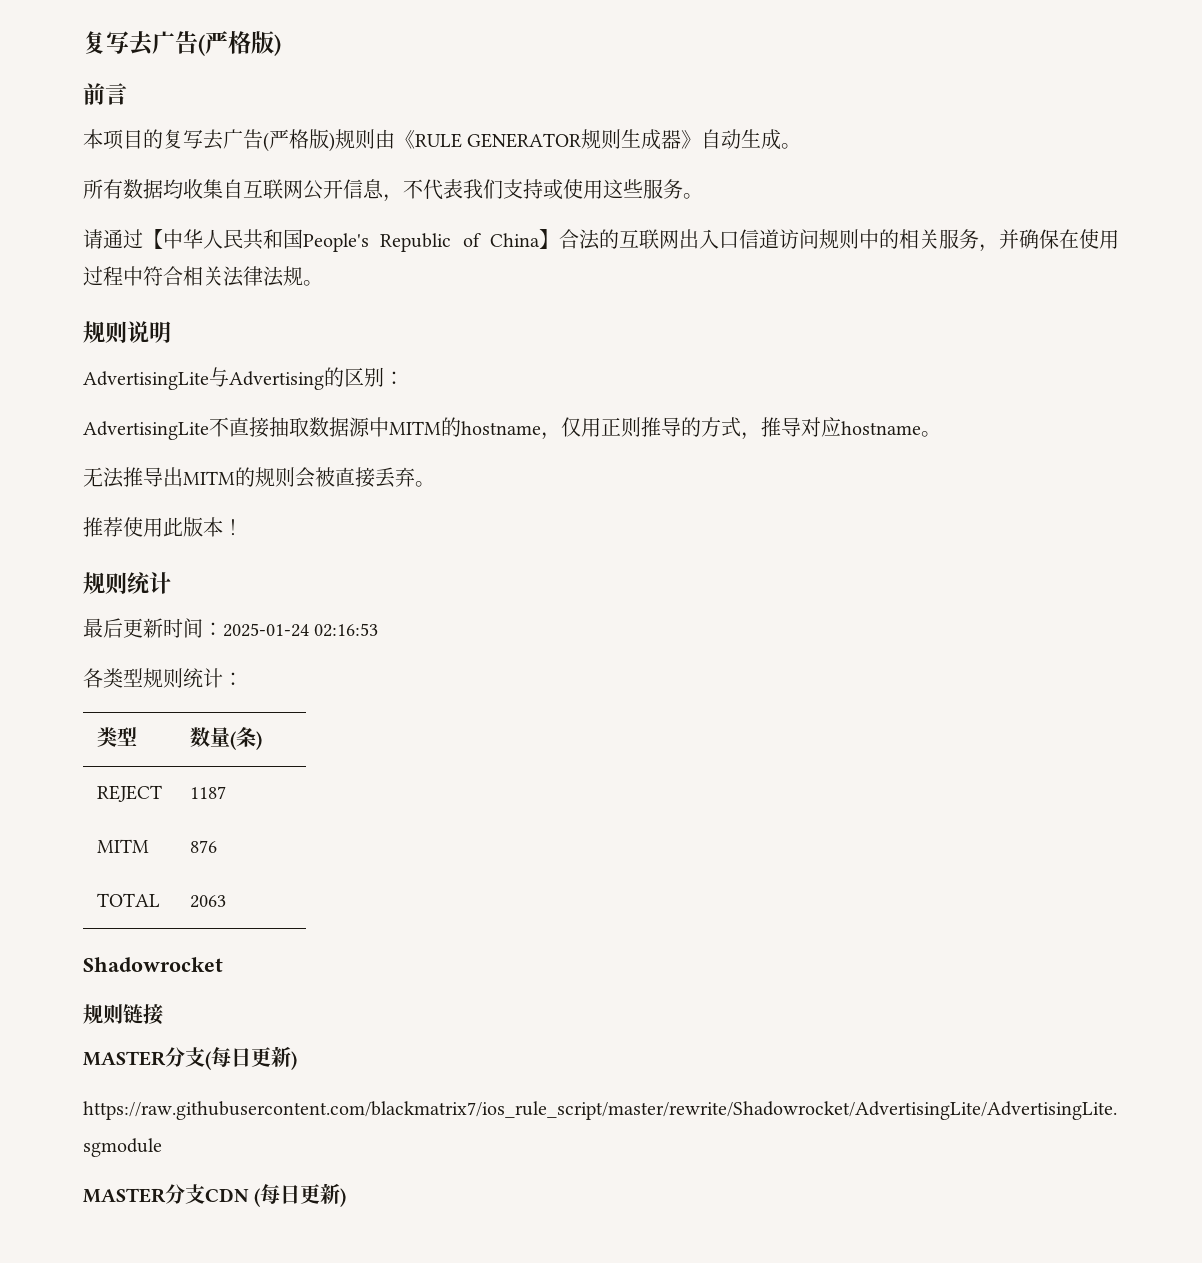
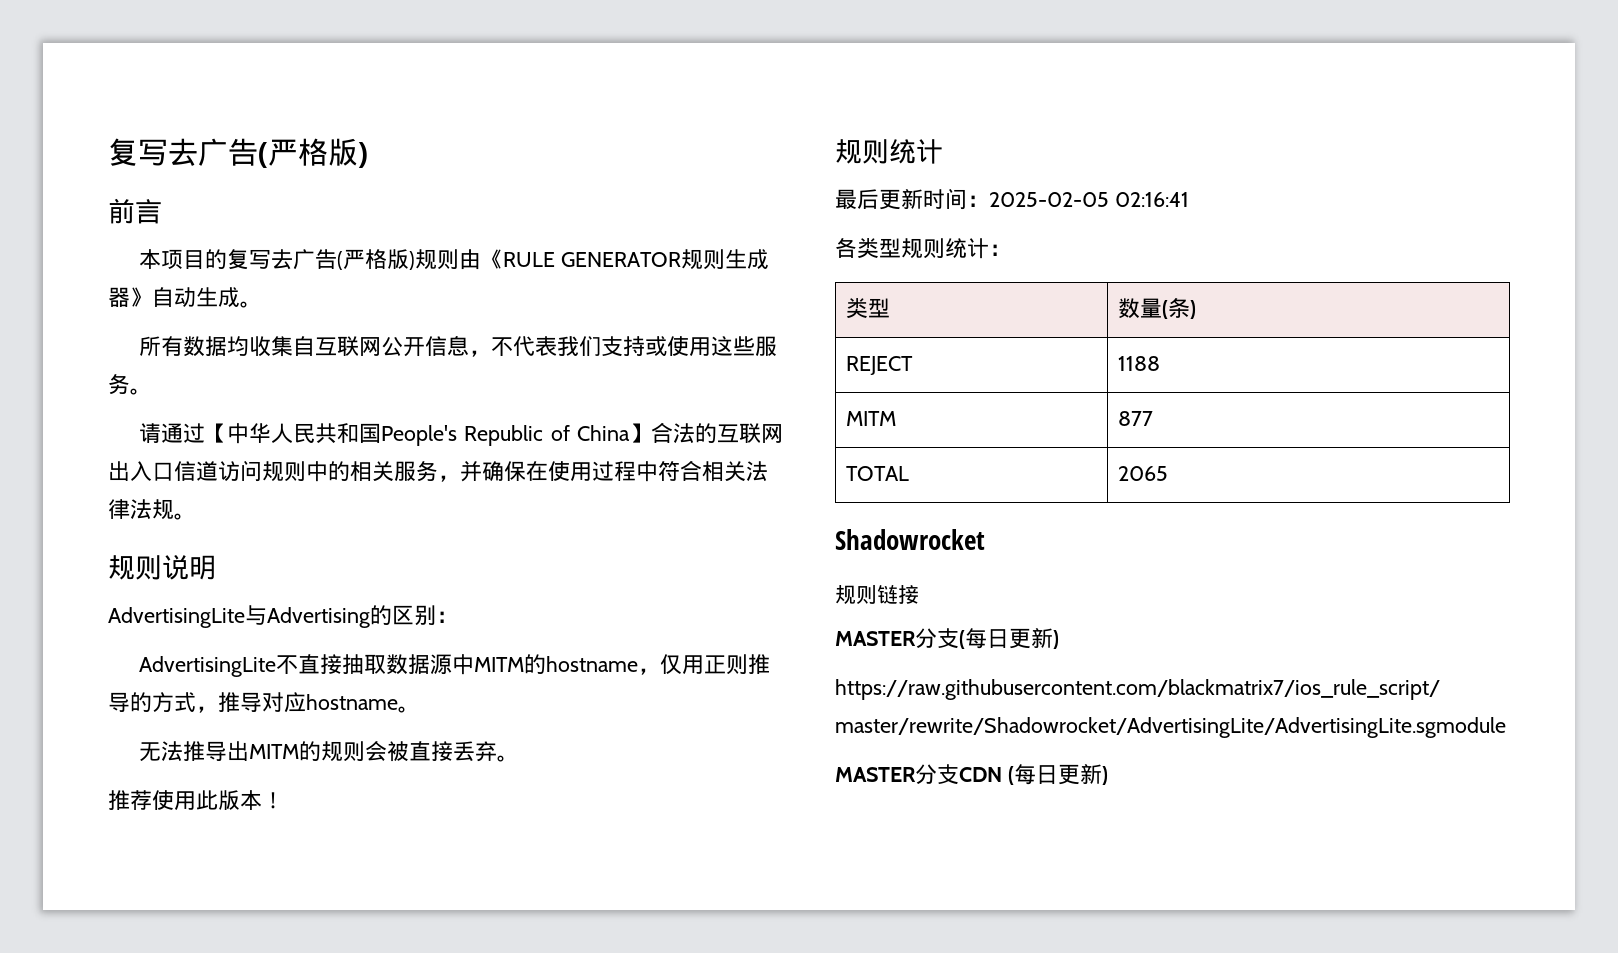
[223,623,379,637] 2025-01-24 02:16:53 -> [989,192,1189,207] 2025-02-05 02:16:41
[189,786,226,799] 1187 -> [1118,356,1161,371] 1188
[189,840,217,853] 876 -> [1118,411,1154,426] 877
[189,895,226,908] 2063 -> [1118,466,1169,481] 2065

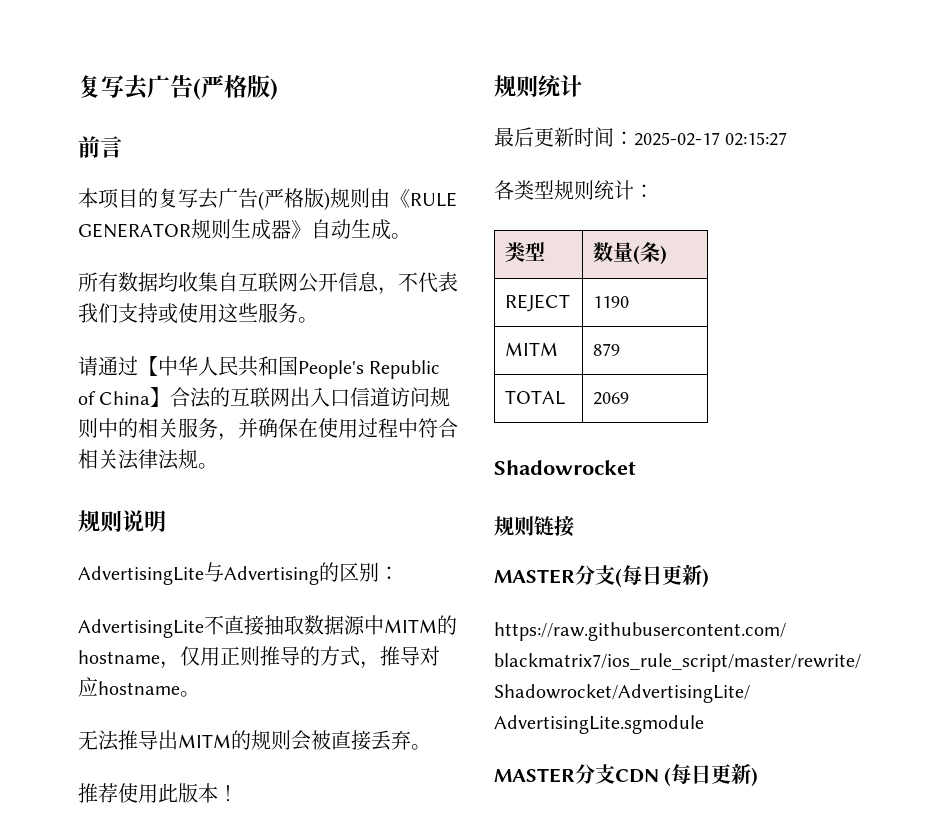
[989,192,1189,207] 2025-02-05 02:16:41 -> [634,132,788,146] 2025-02-17 02:15:27
[1118,356,1161,371] 1188 -> [593,296,630,308] 1190
[1118,411,1154,426] 877 -> [593,343,621,356] 879
[1118,466,1169,481] 2065 -> [593,392,630,405] 2069

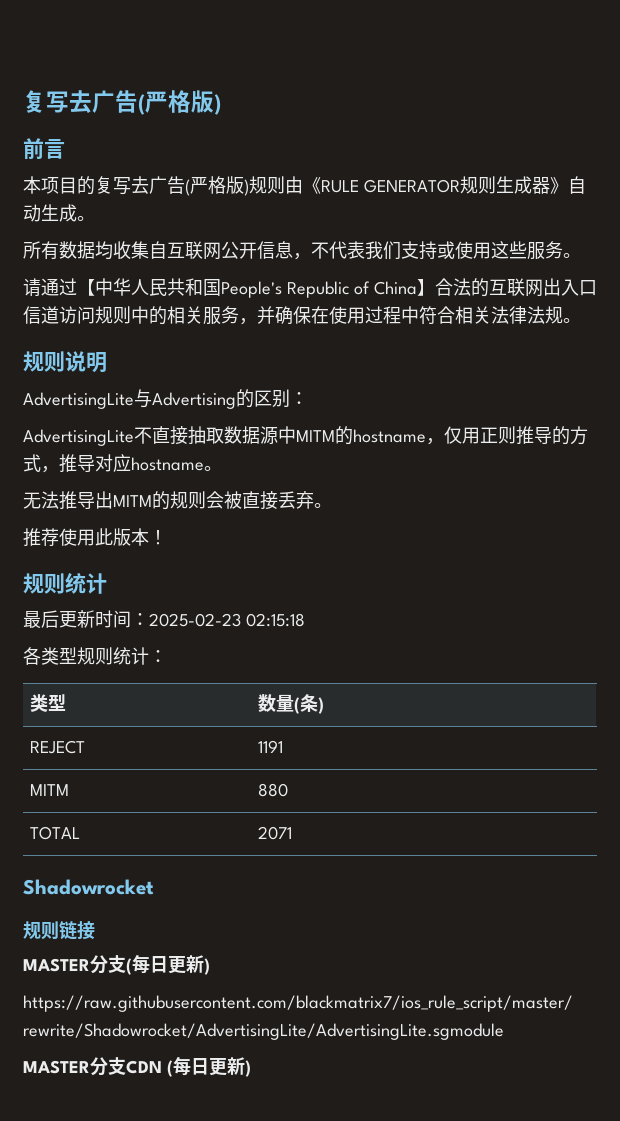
[634,132,788,146] 2025-02-17 02:15:27 -> [149,613,305,627] 2025-02-23 02:15:18
[593,296,630,308] 1190 -> [258,740,284,753] 1191
[593,343,621,356] 879 -> [258,783,289,797] 880
[593,392,630,405] 2069 -> [258,826,293,840] 2071

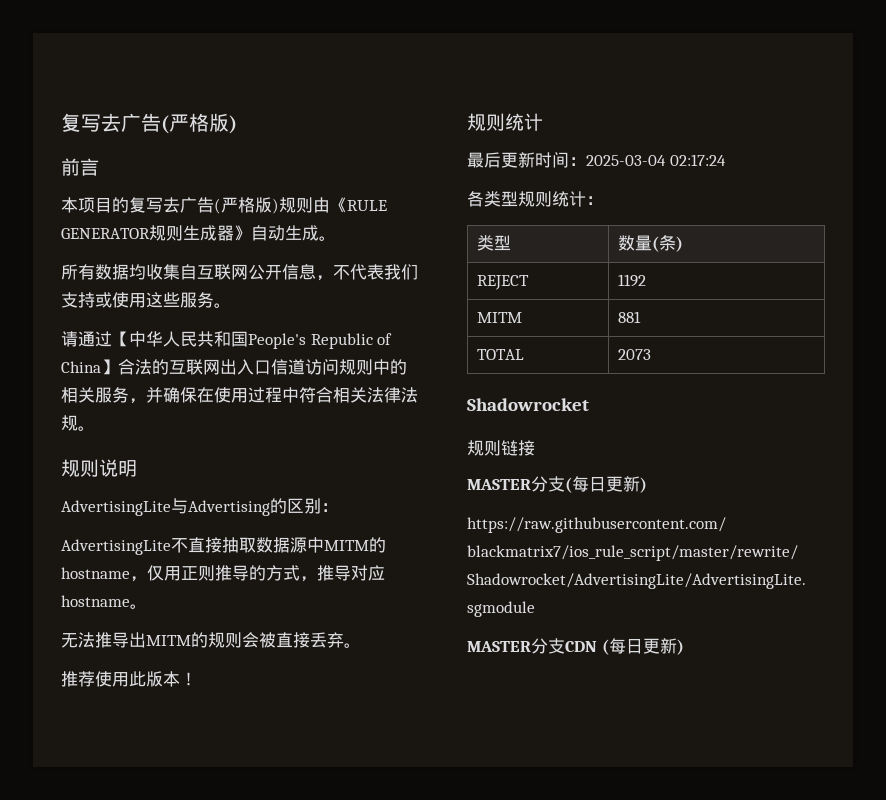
[149,613,305,627] 2025-02-23 02:15:18 -> [586,154,726,166] 2025-03-04 02:17:24
[258,740,284,753] 1191 -> [617,274,646,287] 1192
[258,783,289,797] 880 -> [617,311,641,323] 881
[258,826,293,840] 2071 -> [617,349,651,360] 2073

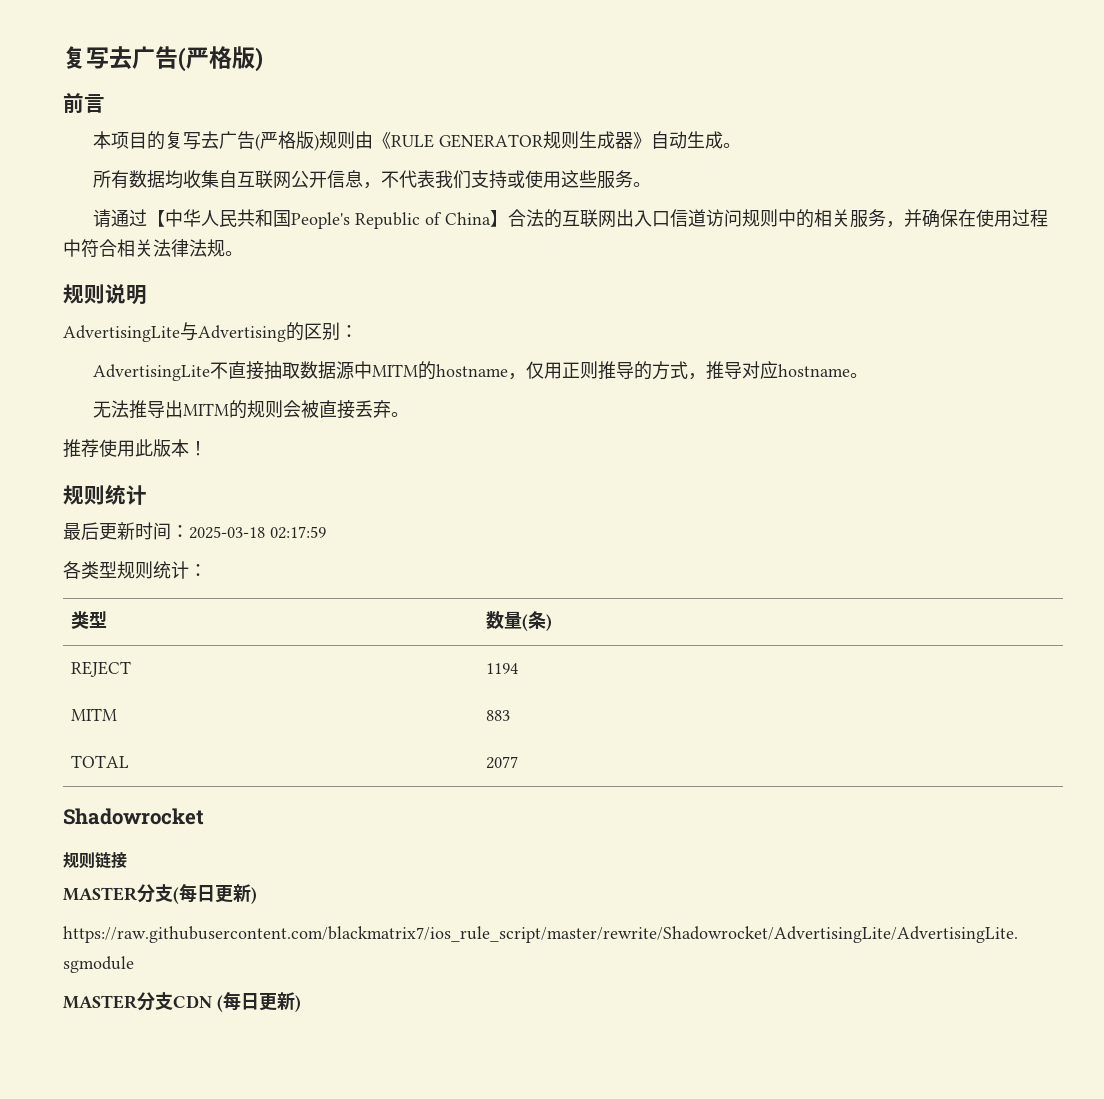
[586,154,726,166] 2025-03-04 02:17:24 -> [189,526,326,539] 2025-03-18 02:17:59
[617,274,646,287] 1192 -> [486,663,519,674] 1194
[617,311,641,323] 881 -> [486,710,511,721] 883
[617,349,651,360] 2073 -> [486,756,519,769] 2077

